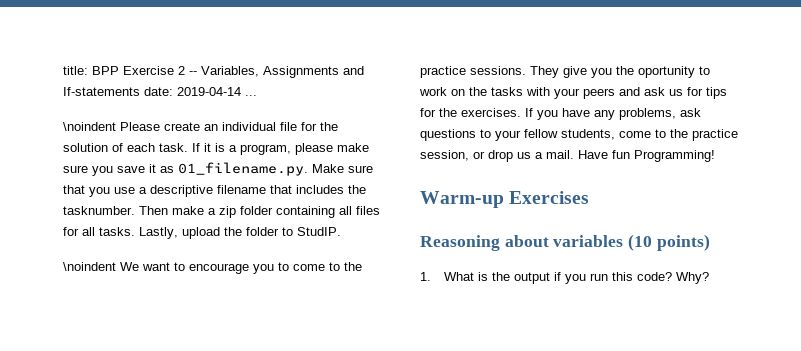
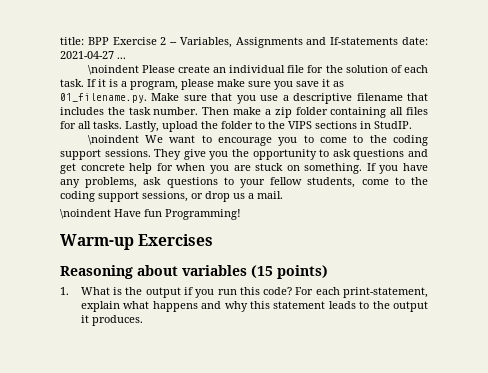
[177,87,241,96] 2019-04-14 -> [60,51,114,59] 2021-04-27
[63,206,135,215] tasknumber. -> [128,107,199,115] task number.
(293, 231) none -> [268,121,371,129] the VIPS sections in
[420,66,466,78] practice -> [393,135,428,146] [60,149,101,160] coding support
[638,66,710,78] [419,87,727,99] [420,108,521,117] oportunity to work on the tasks with your peers and ask us for tips for the exercises. -> [252,149,429,160] [60,163,363,174] opportunity to ask questions and get concrete help for when you are stuck on something.
[692,129,738,141] [420,150,469,161] practice session, -> [60,191,188,202] coding support sessions,
(574, 154) none -> [60,209,111,219] // \noindent
[628,234,653,251] (10 -> [251,265,273,278] (15
[675,272,709,284] Why? -> [295,287,428,298] [80,301,429,312] [80,315,143,326] For each print-statement, explain what happens and why this statement leads to the output it produces.

